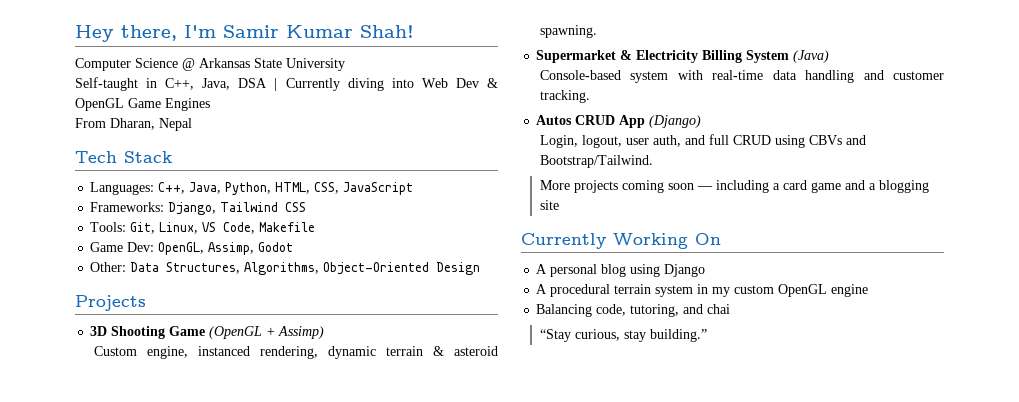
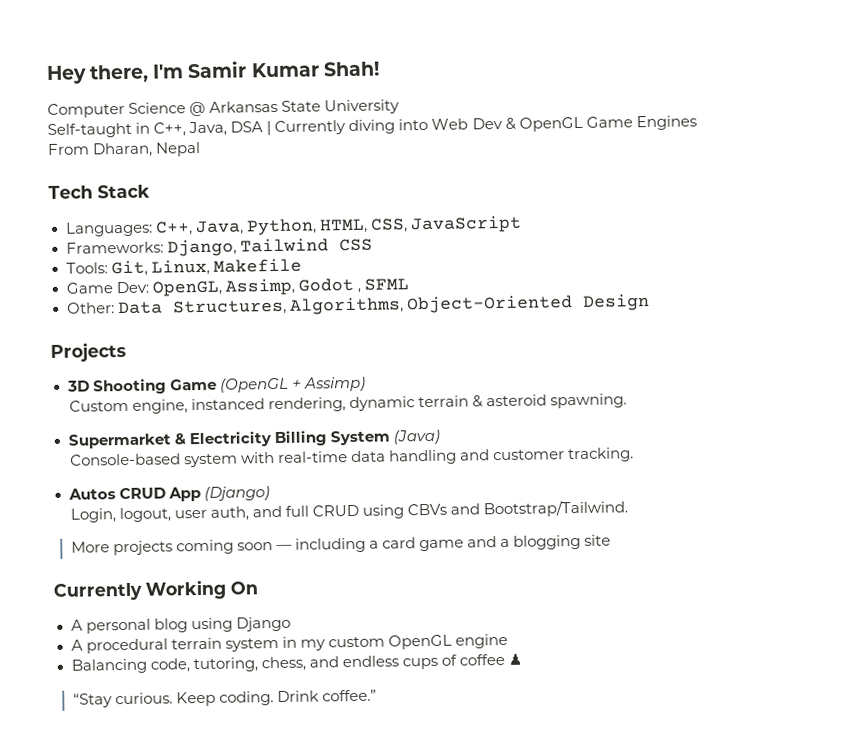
[202,222,256,234] VS Code, -> (210, 267) none
(294, 247) none -> [356,278,409,293] , SFML
[683,304,731,314] [539,329,707,342] and chai // “Stay curious, stay building.” -> [260,653,522,672] [72,689,377,708] chess, and endless cups of coffee ♟ // “Stay curious. Keep coding. Drink coffee.”

